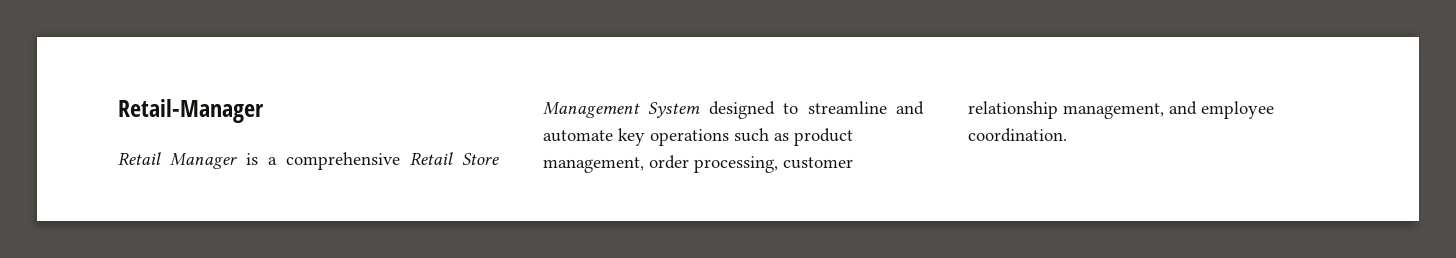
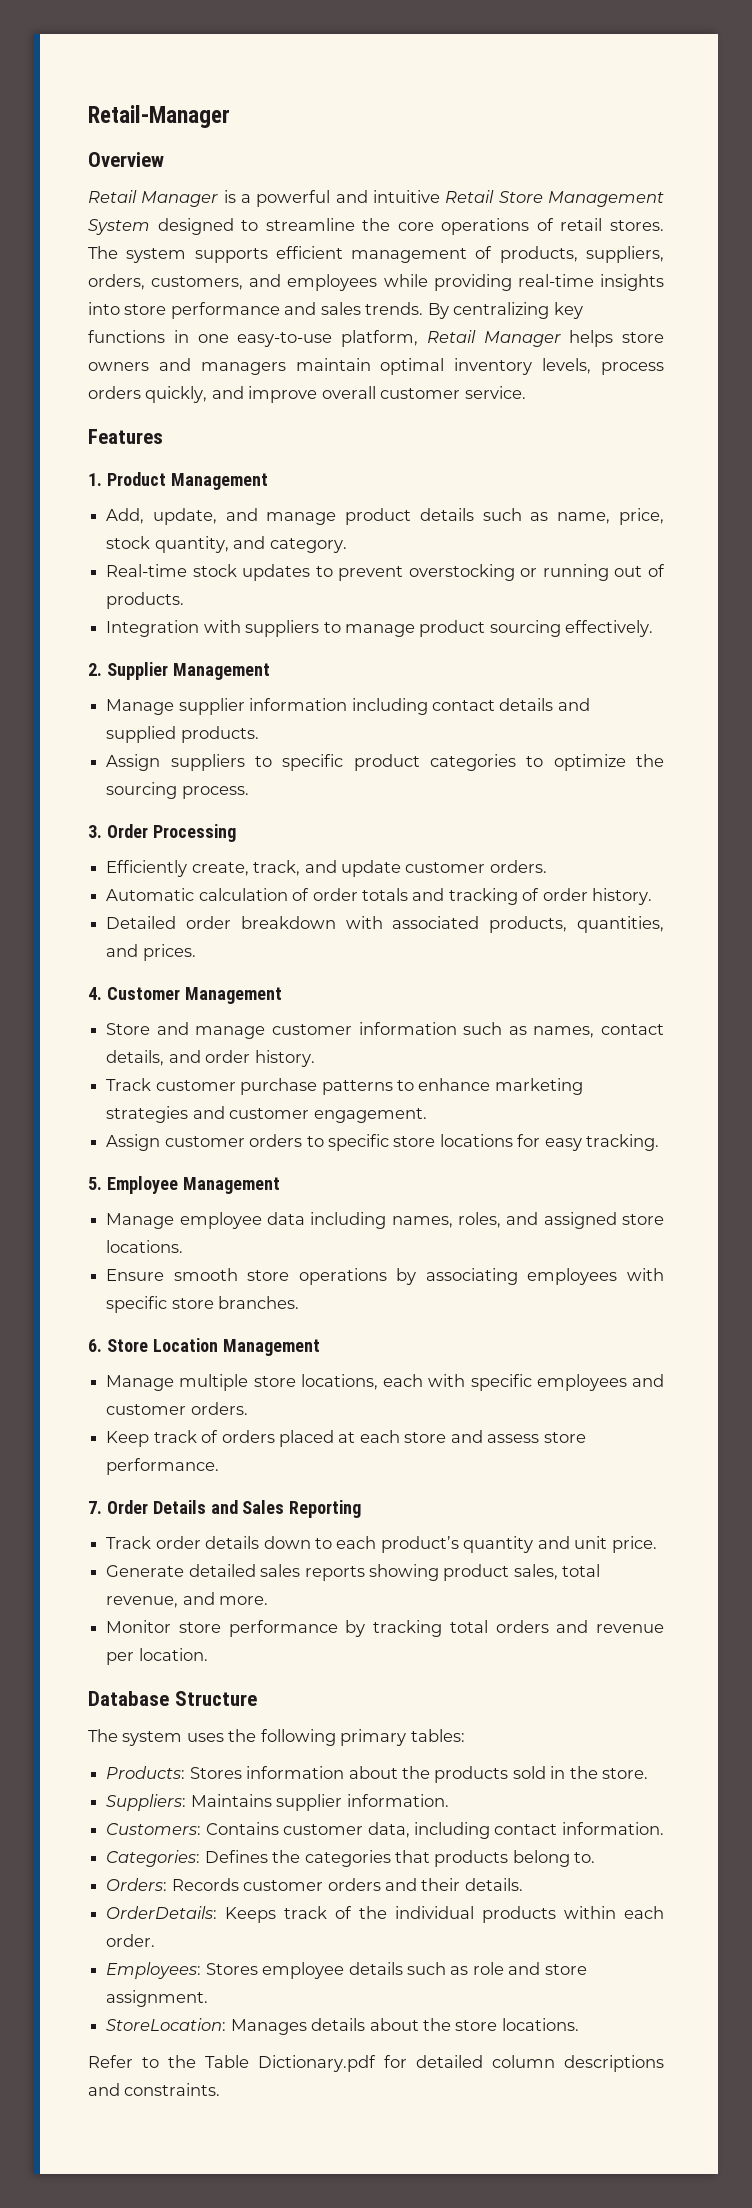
(264, 111) none -> [88,152,164,167] // Overview
[286,152,400,170] comprehensive -> [256,190,440,207] powerful and intuitive
[896,101,924,115] [543,128,853,146] [543,155,853,173] [968,101,1274,119] [968,128,1067,142] and automate key operations such as product management, order processing, customer relationship management, and employee coordination. -> [362,218,664,235] [88,246,664,263] [88,274,665,291] [88,302,583,319] [88,330,664,347] [88,358,665,375] [88,386,526,403] [88,429,163,444] [88,472,268,490] [106,508,664,525] [106,536,347,553] [106,564,665,581] [106,592,185,609] [106,620,654,637] [88,662,270,680] [106,698,590,715] [106,726,259,743] [106,754,664,771] [106,782,249,799] [88,824,236,842] [106,860,547,877] [106,888,653,905] [106,916,664,933] [106,944,196,961] [88,987,282,1004] [106,1022,664,1039] [106,1050,315,1067] [106,1078,583,1095] [106,1106,427,1123] [106,1134,660,1151] [88,1176,280,1194] [106,1212,664,1229] [106,1240,184,1253] [106,1268,664,1285] [106,1296,300,1313] [88,1338,320,1356] [106,1374,664,1391] [106,1402,248,1415] [106,1430,586,1447] [106,1458,220,1475] [88,1500,362,1518] [106,1536,657,1553] [106,1564,601,1581] [106,1592,269,1608] [106,1620,664,1637] [106,1648,208,1665] [88,1691,257,1706] [88,1729,465,1746] [106,1766,649,1783] [106,1794,449,1811] [106,1822,664,1839] [106,1850,596,1867] [106,1878,523,1891] [106,1906,664,1923] [106,1934,156,1947] [106,1962,587,1979] [106,1990,209,2007] [106,2018,579,2035] [88,2055,664,2072] [88,2083,221,2096] the core operations of retail stores. The system supports efficient management of products, suppliers, orders, customers, and employees while providing real-time insights into store performance and sales trends. By centralizing key functions in one easy-to-use platform, Retail Manager helps store owners and managers maintain optimal inventory levels, process orders quickly, and improve overall customer service. // Features // 1. Product Management // Add, update, and manage product details such as name, price, stock quantity, and category. // Real-time stock updates to prevent overstocking or running out of products. // Integration with suppliers to manage product sourcing effectively. // 2. Supplier Management // Manage supplier information including contact details and supplied products. // Assign suppliers to specific product categories to optimize the sourcing process. // 3. Order Processing // Efficiently create, track, and update customer orders. // Automatic calculation of order totals and tracking of order history. // Detailed order breakdown with associated products, quantities, and prices. // 4. Customer Management // Store and manage customer information such as names, contact details, and order history. // Track customer purchase patterns to enhance marketing strategies and customer engagement. // Assign customer orders to specific store locations for easy tracking. // 5. Employee Management // Manage employee data including names, roles, and assigned store locations. // Ensure smooth store operations by associating employees with specific store branches. // 6. Store Location Management // Manage multiple store locations, each with specific employees and customer orders. // Keep track of orders placed at each store and assess store performance. // 7. Order Details and Sales Reporting // Track order details down to each product’s quantity and unit price. // Generate detailed sales reports showing product sales, total revenue, and more. // Monitor store performance by tracking total orders and revenue per location. // Database Structure // The system uses the following primary tables: // Products: Stores information about the products sold in the store. // Suppliers: Maintains supplier information. // Customers: Contains customer data, including contact information. // Categories: Defines the categories that products belong to. // Orders: Records customer orders and their details. // OrderDetails: Keeps track of the individual products within each order. // Employees: Stores employee details such as role and store assignment. // StoreLocation: Manages details about the store locations. // Refer to the Table Dictionary.pdf for detailed column descriptions and constraints.

